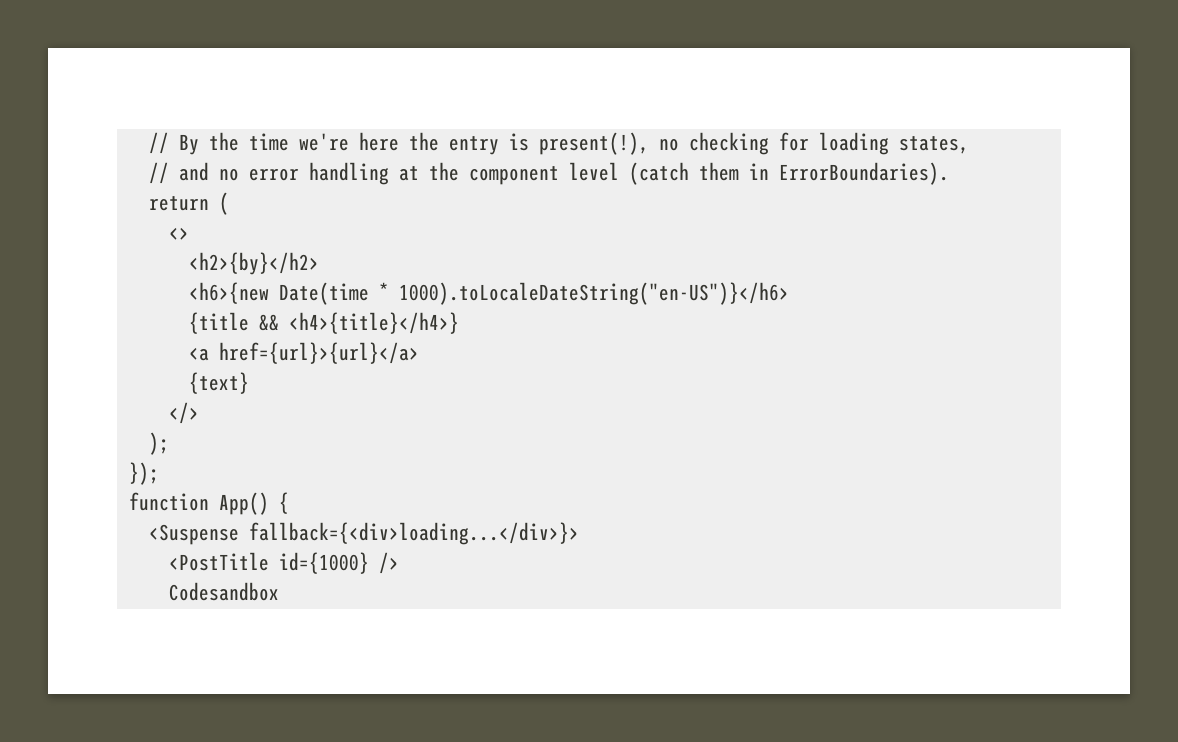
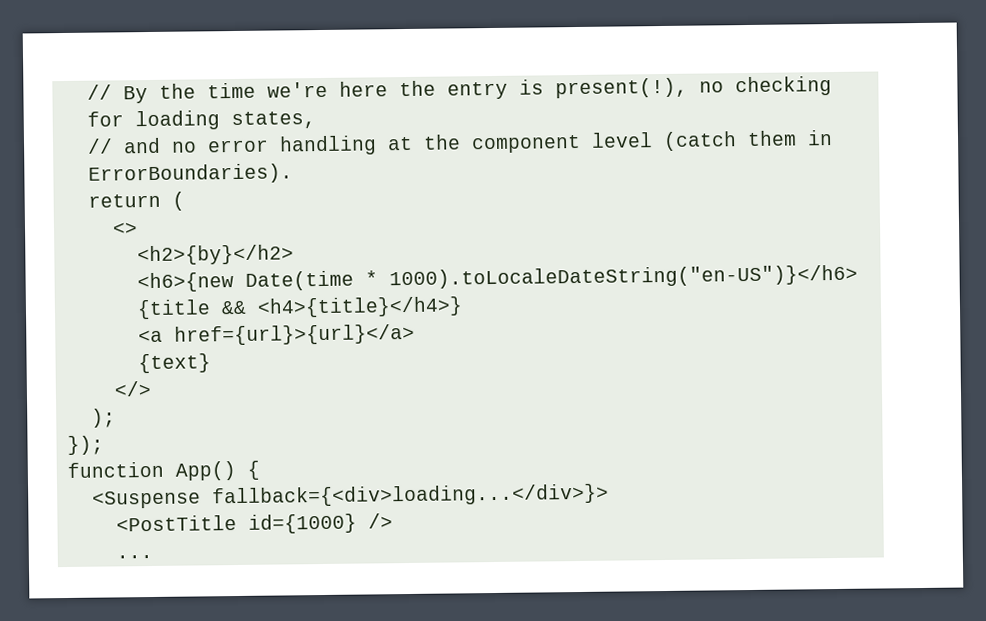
[169,582,280,601] Codesandbox -> [116,554,154,559] ...

